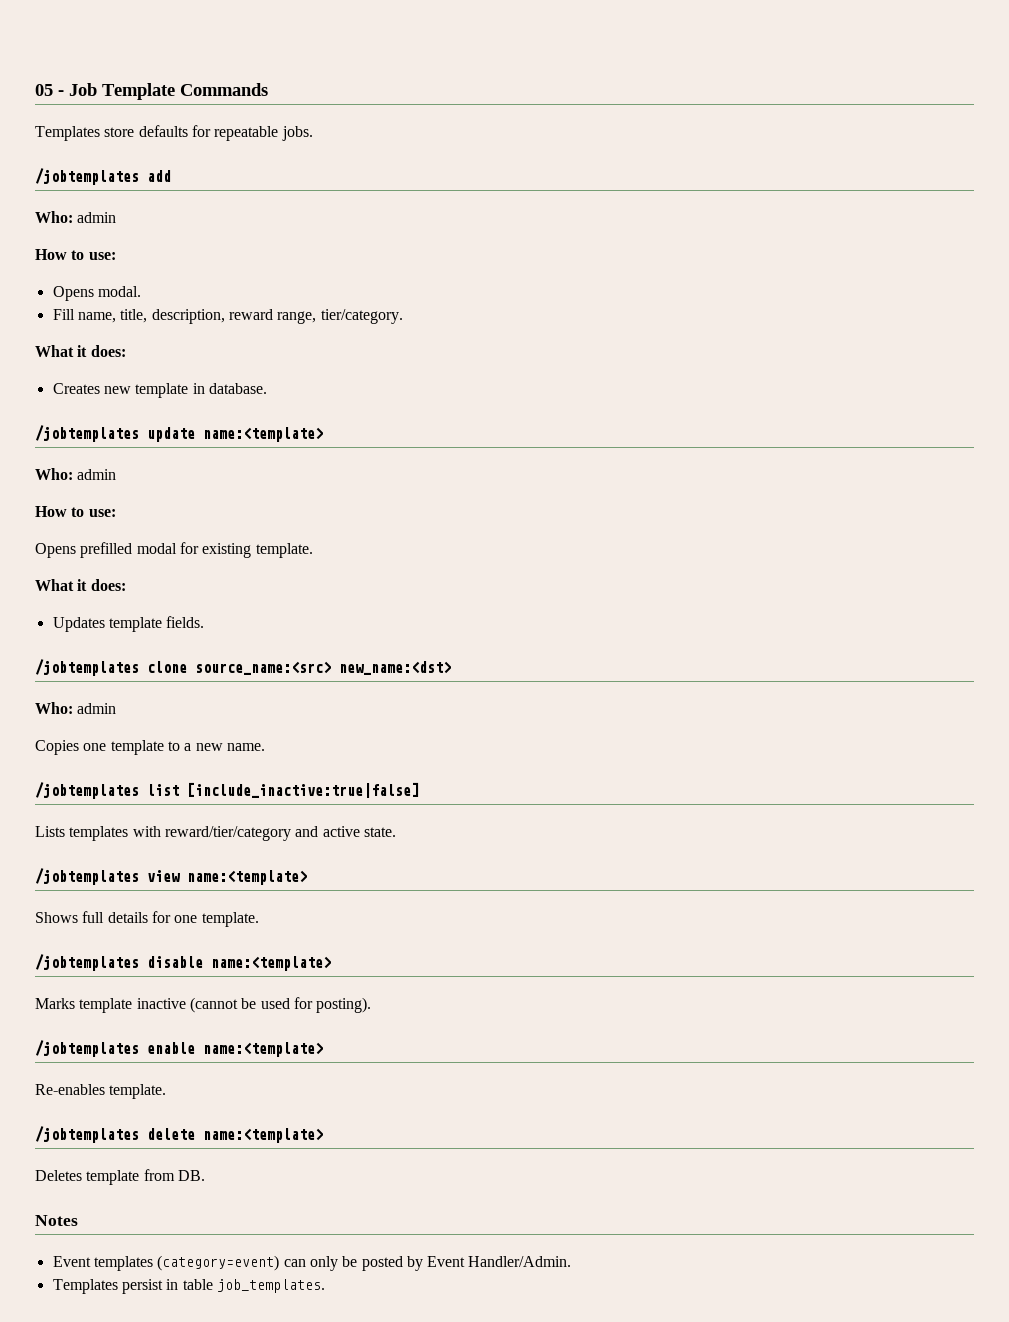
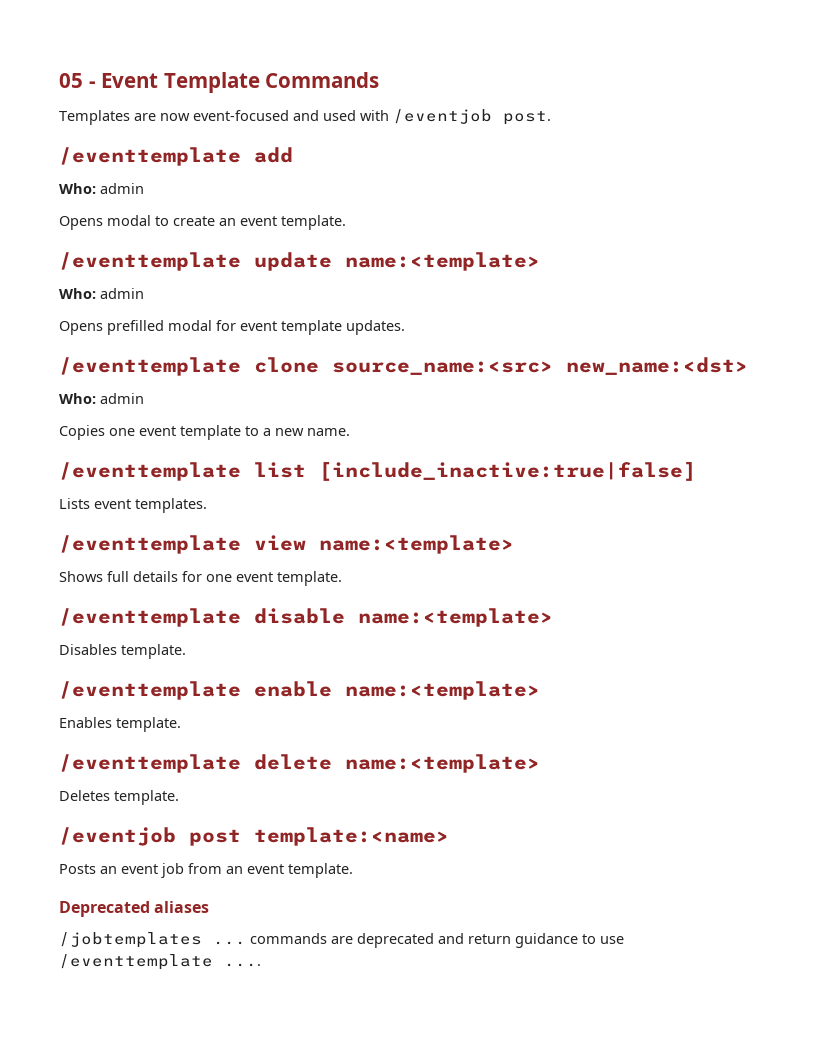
[69,83,97,96] Job -> [101,73,159,88] Event
[104,125,313,141] [35,168,171,185] [35,211,117,223] [35,249,116,260] [52,286,141,301] [52,309,403,324] [35,345,126,357] [52,383,267,398] [35,425,139,442] store defaults for repeatable jobs. // /jobtemplates add // Who: admin // How to use: // Opens modal. // Fill name, title, description, reward range, tier/category. // What it does: // Creates new template in database. // /jobtemplates -> [134,109,551,125] [59,147,293,166] [59,183,144,194] [59,215,346,230] [59,252,241,271] are now event-focused and used with /eventjob post. // /eventtemplate add // Who: admin // Opens modal to create an event template. // /eventtemplate
[35,506,116,517] // How to use: -> (144, 293) none
[202,543,313,558] [35,579,126,591] [52,616,205,632] [35,659,139,676] existing template. // What it does: // Updates template fields. // /jobtemplates -> [240,320,405,335] [59,357,241,376] event template updates. // /eventtemplate
(107, 747) none -> [139,426,176,436] event
[35,782,139,799] /jobtemplates -> [59,462,241,481] /eventtemplate
[69,826,396,841] [35,868,139,885] templates with reward/tier/category and active state. // /jobtemplates -> [94,498,207,513] [59,535,241,554] event templates. // /eventtemplate
[201,912,259,927] [35,954,139,971] template. // /jobtemplates -> [236,571,342,586] [59,608,241,627] event template. // /eventtemplate
[35,997,372,1013] [35,1040,139,1057] Marks template inactive (cannot be used for posting). // /jobtemplates -> [59,644,186,659] [59,681,241,700] Disables template. // /eventtemplate
[35,1084,167,1099] [35,1126,139,1143] Re-enables template. // /jobtemplates -> [59,717,181,732] [59,754,241,773] Enables template. // /eventtemplate
[86,1169,205,1185] [35,1215,78,1226] [52,1255,572,1271] [52,1279,325,1294] template from DB. // Notes // Event templates (category=event) can only be posted by Event Handler/Admin. // Templates persist in table job_templates. -> [114,790,179,805] [59,827,449,846] [59,863,353,878] [59,901,210,917] [59,932,624,948] [59,954,261,970] template. // /eventjob post template:<name> // Posts an event job from an event template. // Deprecated aliases // /jobtemplates ... commands are deprecated and return guidance to use /eventtemplate ....

